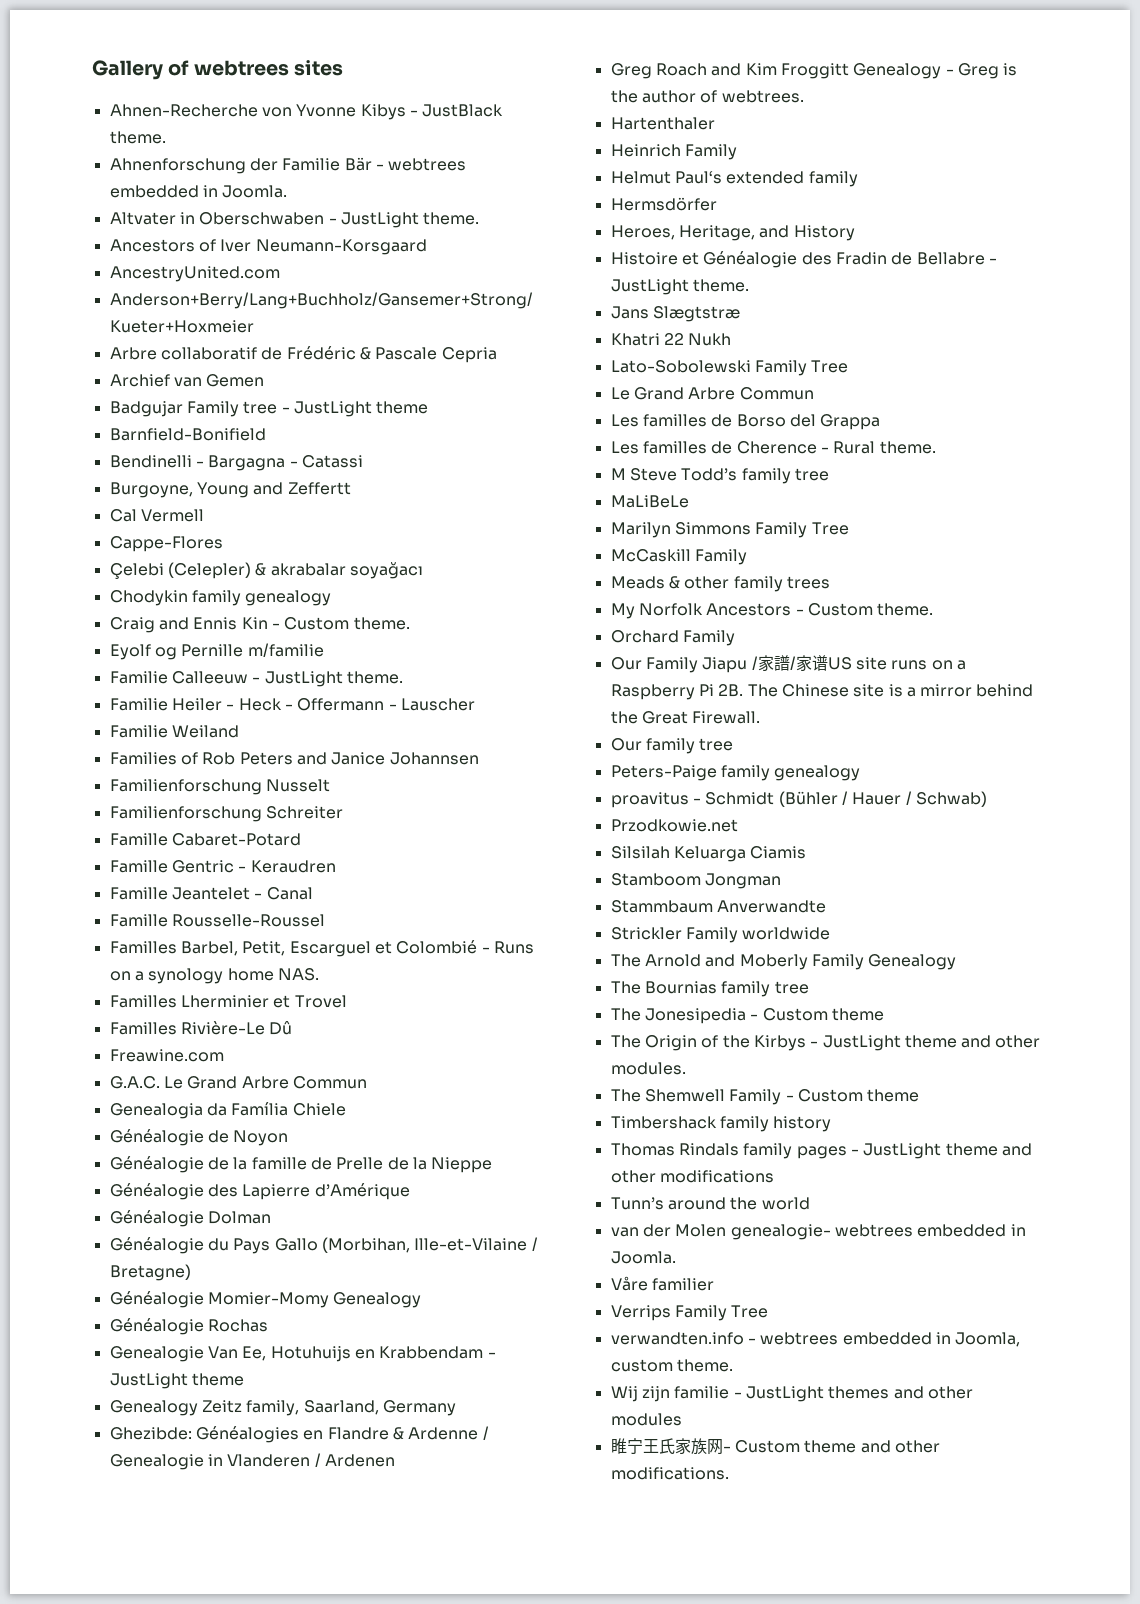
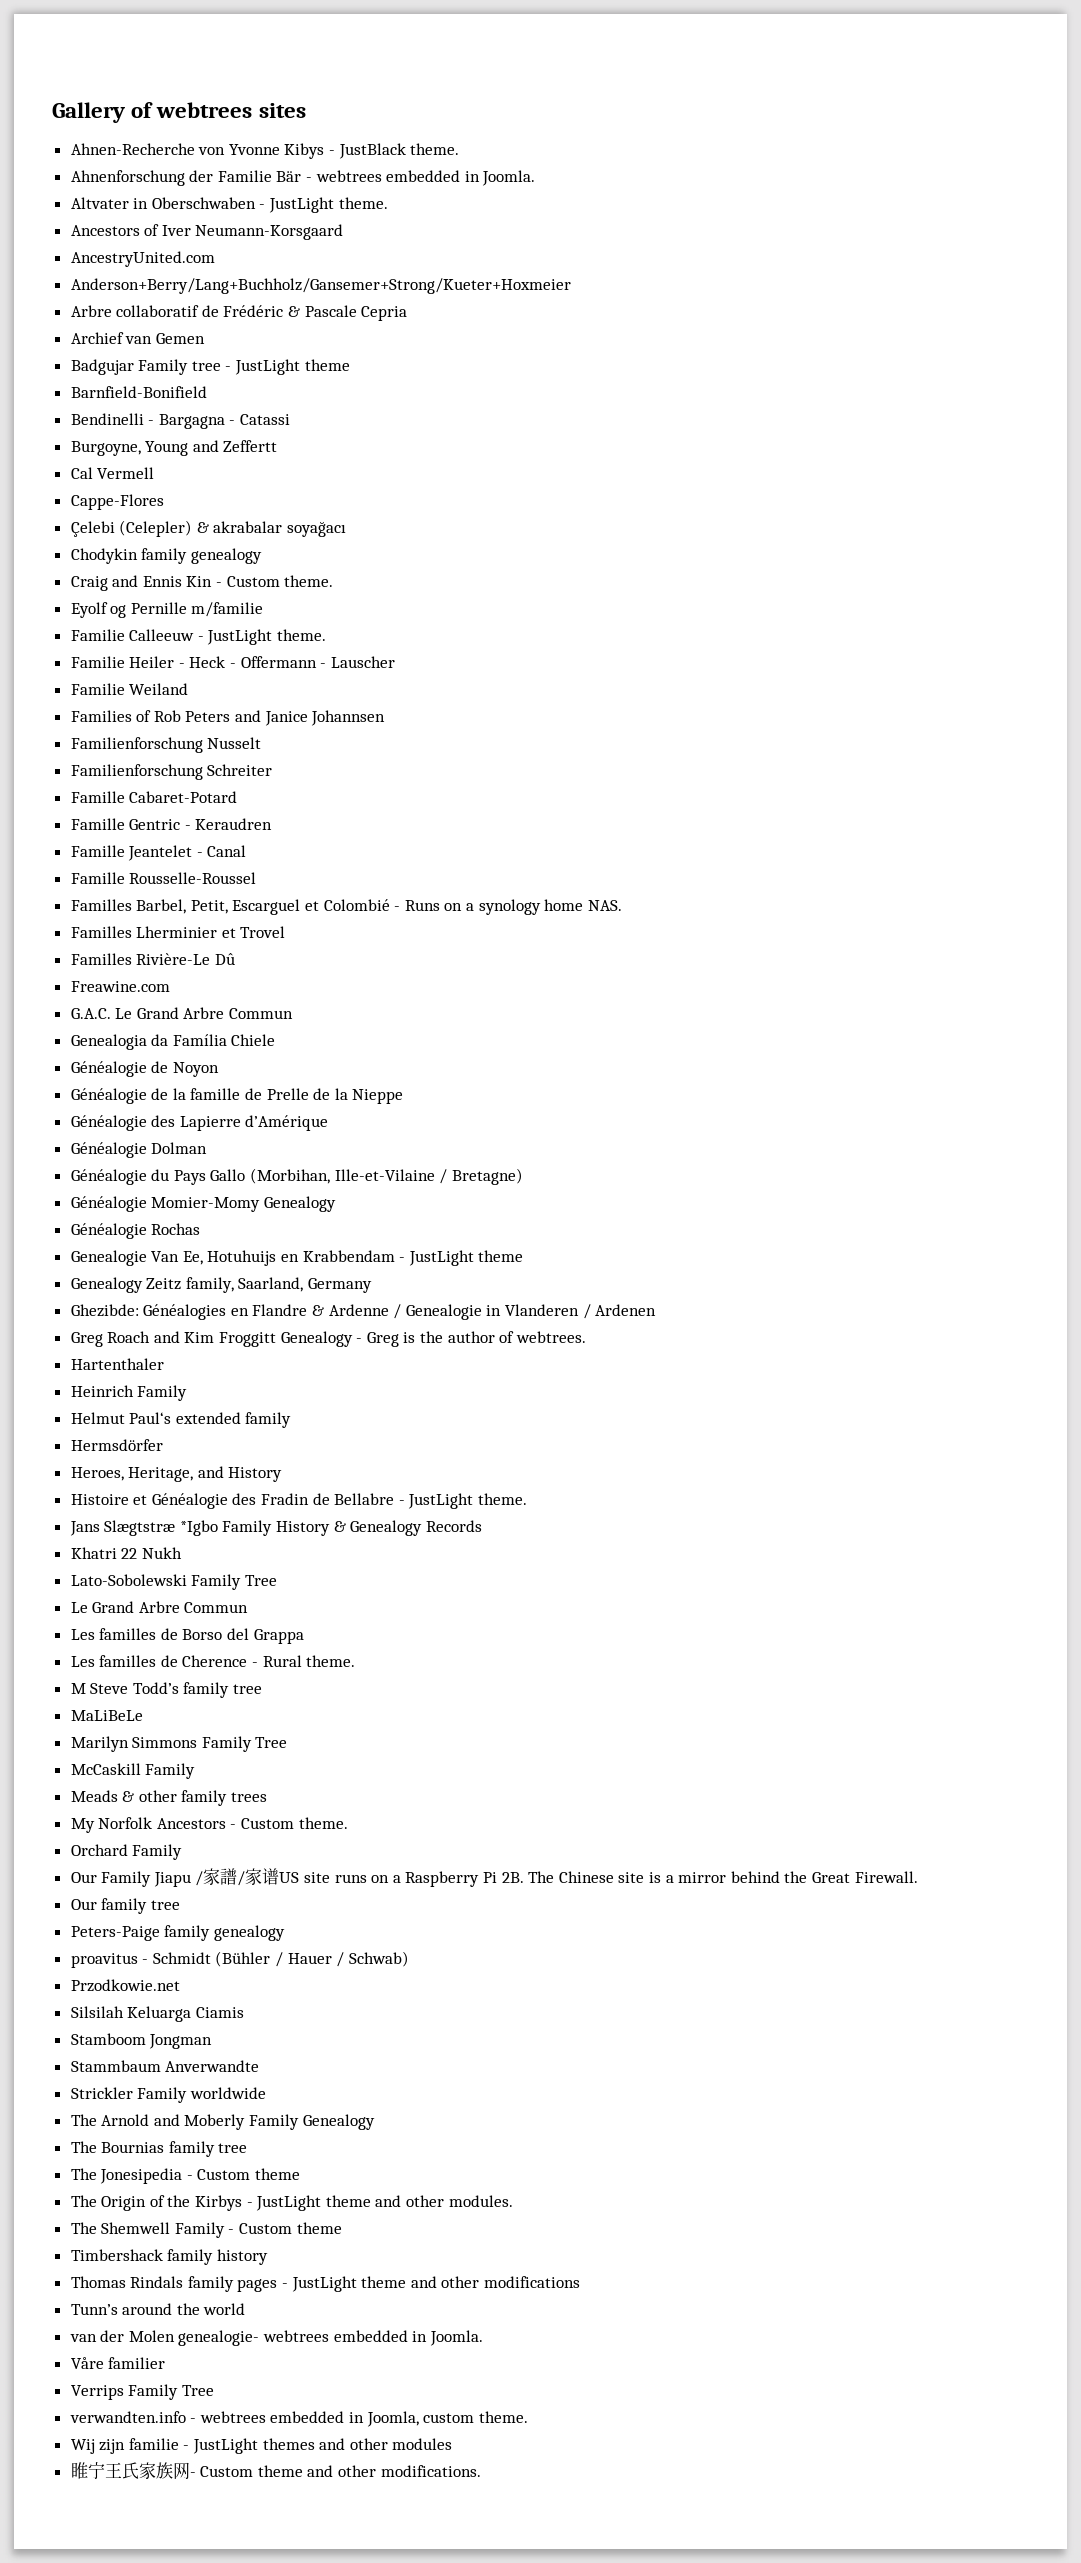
(740, 314) none -> [179,1520,482,1536] *Igbo Family History & Genealogy Records

